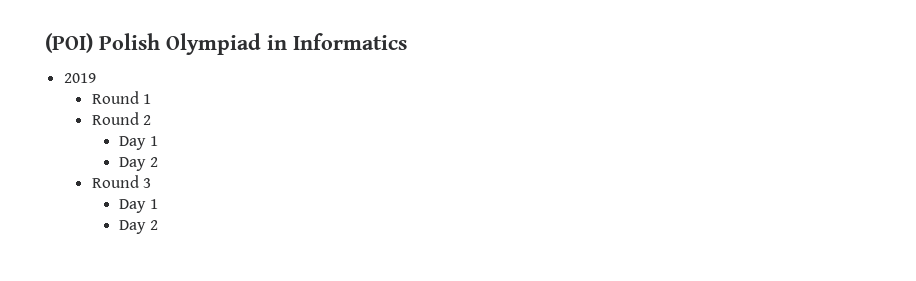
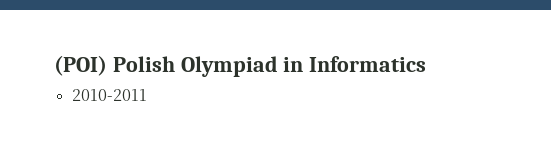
[63,73,96,83] [91,91,152,104] [91,112,152,125] [119,136,159,150] [119,157,159,171] [91,175,152,188] [119,199,159,213] [119,220,159,234] 2019 // Round 1 // Round 2 // Day 1 // Day 2 // Round 3 // Day 1 // Day 2 -> [71,89,147,101] 2010-2011

